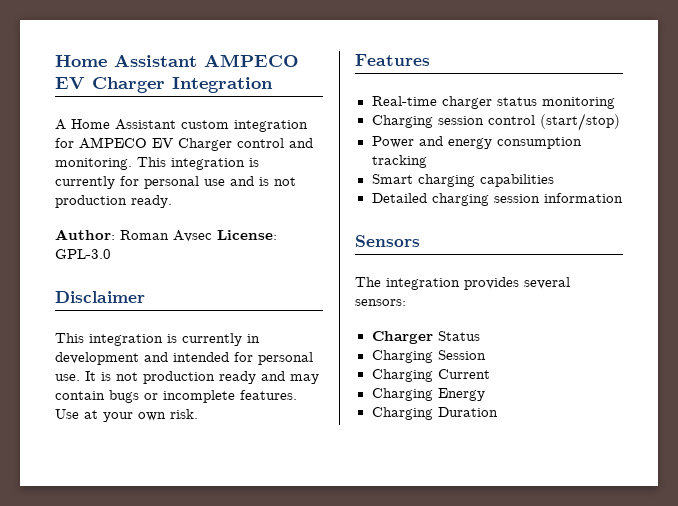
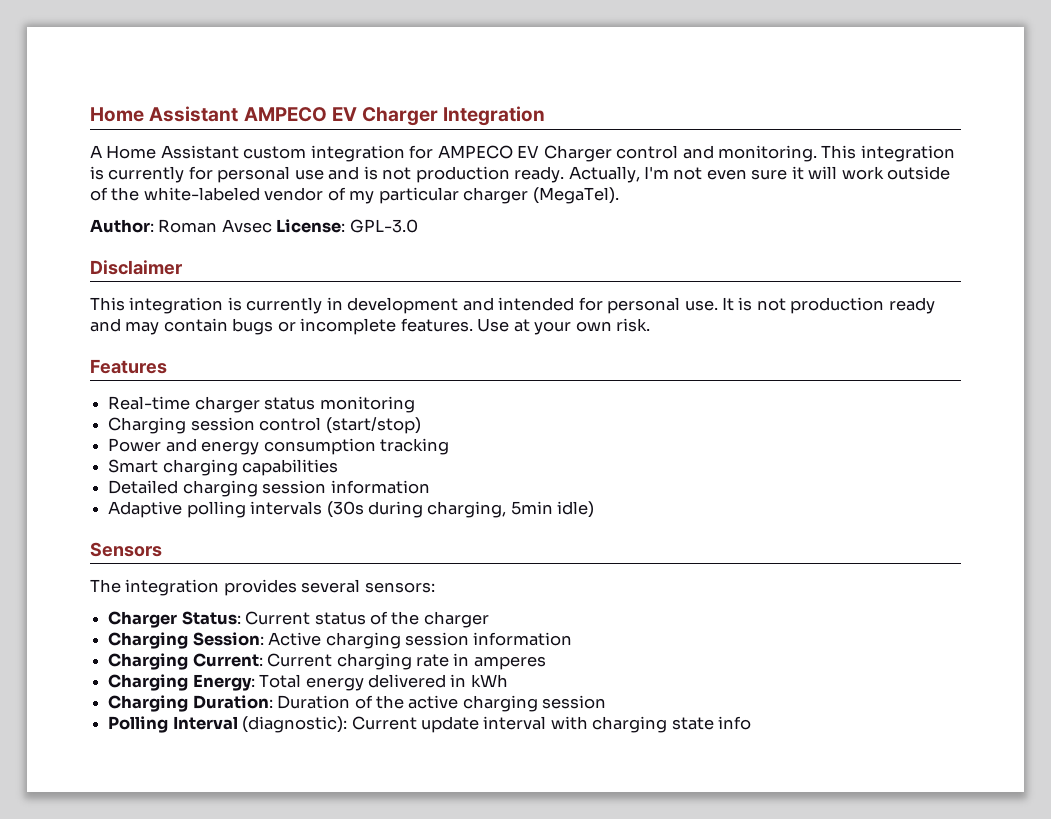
(172, 201) none -> [568,166,951,183] [90,187,619,204] Actually, I'm not even sure it will work outside of the white-labeled vendor of my particular charger (MegaTel).
(623, 198) none -> [108,501,595,518] // Adaptive polling intervals (30s during charging, 5min idle)
[437,331,480,341] [371,350,486,363] [371,369,490,382] [371,388,485,401] [371,407,498,420] Status // Charging Session // Charging Current // Charging Energy // Charging Duration -> [181,611,489,628] [108,632,573,649] [108,653,546,670] [108,674,508,691] [108,695,607,712] [108,716,752,733] Status: Current status of the charger // Charging Session: Active charging session information // Charging Current: Current charging rate in amperes // Charging Energy: Total energy delivered in kWh // Charging Duration: Duration of the active charging session // Polling Interval (diagnostic): Current update interval with charging state info

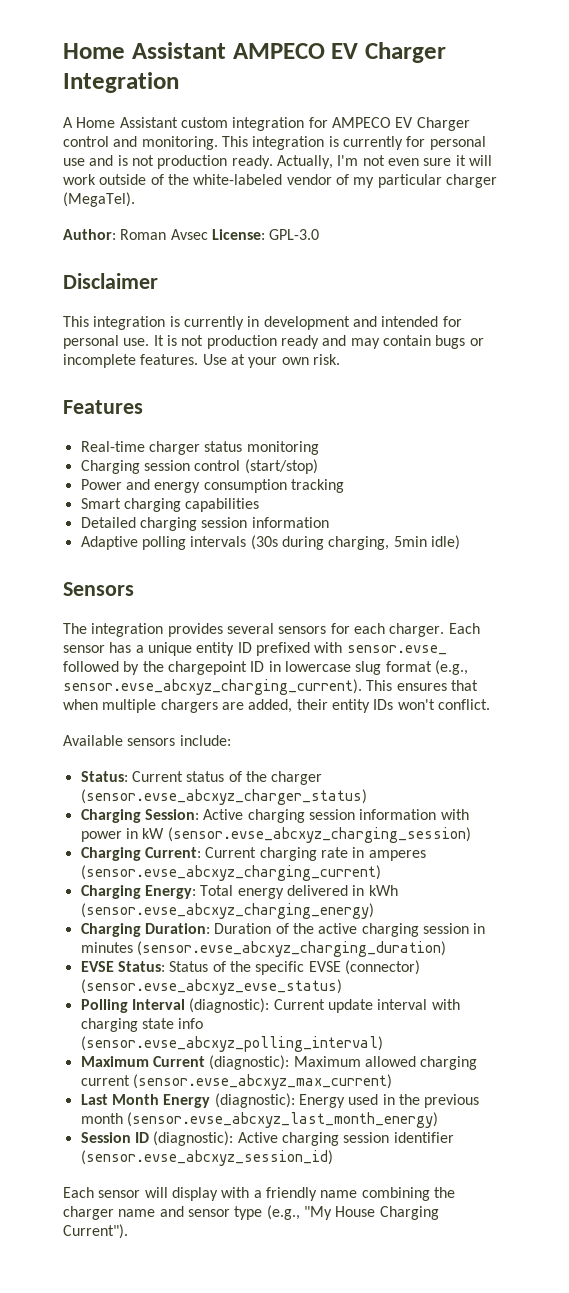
[364,582,435,593] [108,611,178,628] sensors: // Charger -> [278,623,480,637] [63,642,447,656] [63,660,468,675] [63,679,478,695] [63,699,490,713] [63,735,231,746] sensors for each charger. Each sensor has a unique entity ID prefixed with sensor.evse_ followed by the chargepoint ID in lowercase slug format (e.g., sensor.evse_abcxyz_charging_current). This ensures that when multiple chargers are added, their entity IDs won't conflict. // Available sensors include: //
(489, 619) none -> [80,789,367,805] (sensor.evse_abcxyz_charger_status)
(573, 639) none -> [440,809,469,820] [80,827,471,843] with power in kW (sensor.evse_abcxyz_charging_session)
(546, 663) none -> [80,865,381,881] (sensor.evse_abcxyz_charging_current)
(508, 680) none -> [80,903,374,919] (sensor.evse_abcxyz_charging_energy)
(607, 702) none -> [473,923,486,934] [80,941,446,957] [80,960,420,975] [80,979,342,995] in minutes (sensor.evse_abcxyz_charging_duration) // EVSE Status: Status of the specific EVSE (connector) (sensor.evse_abcxyz_evse_status)
(752, 723) none -> [80,1036,383,1052] [80,1055,478,1070] [80,1074,392,1090] [80,1093,480,1108] [80,1112,438,1128] [80,1131,454,1146] [80,1150,333,1166] [63,1187,455,1201] [63,1205,439,1220] [63,1224,128,1239] (sensor.evse_abcxyz_polling_interval) // Maximum Current (diagnostic): Maximum allowed charging current (sensor.evse_abcxyz_max_current) // Last Month Energy (diagnostic): Energy used in the previous month (sensor.evse_abcxyz_last_month_energy) // Session ID (diagnostic): Active charging session identifier (sensor.evse_abcxyz_session_id) // Each sensor will display with a friendly name combining the charger name and sensor type (e.g., "My House Charging Current").

